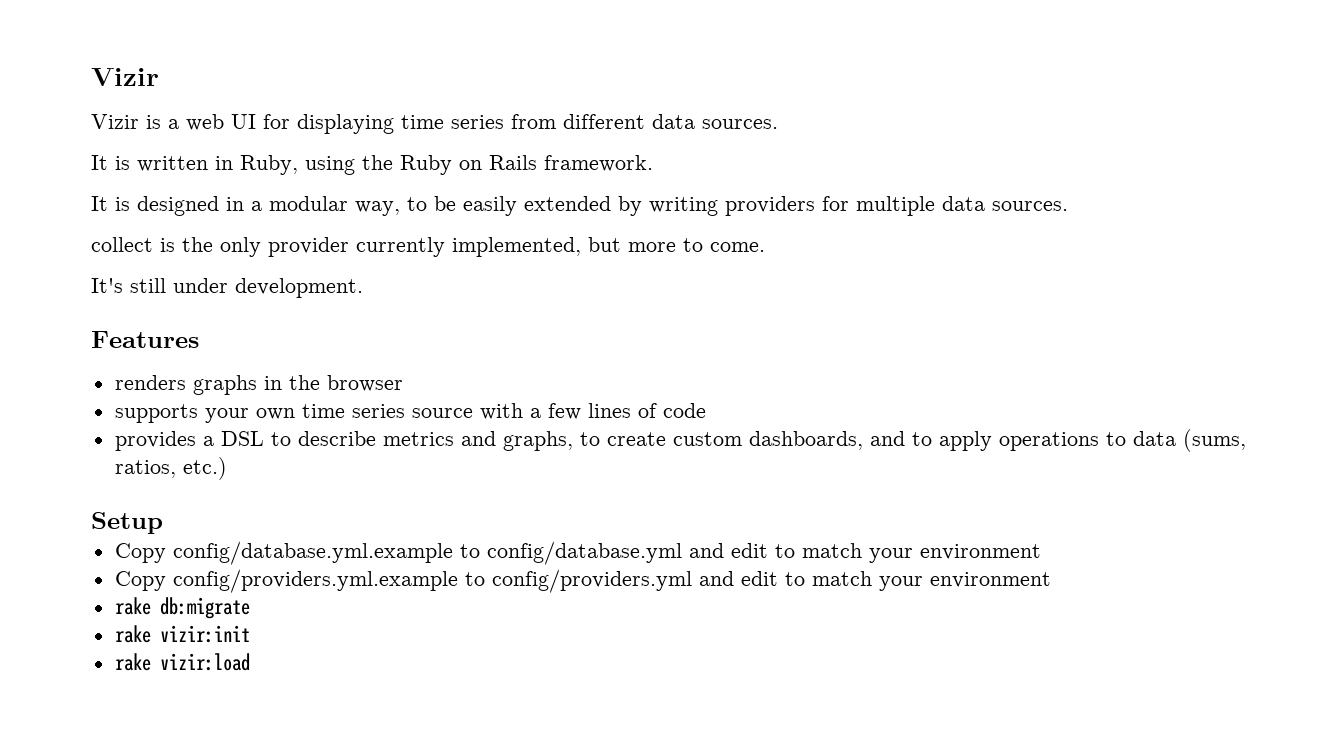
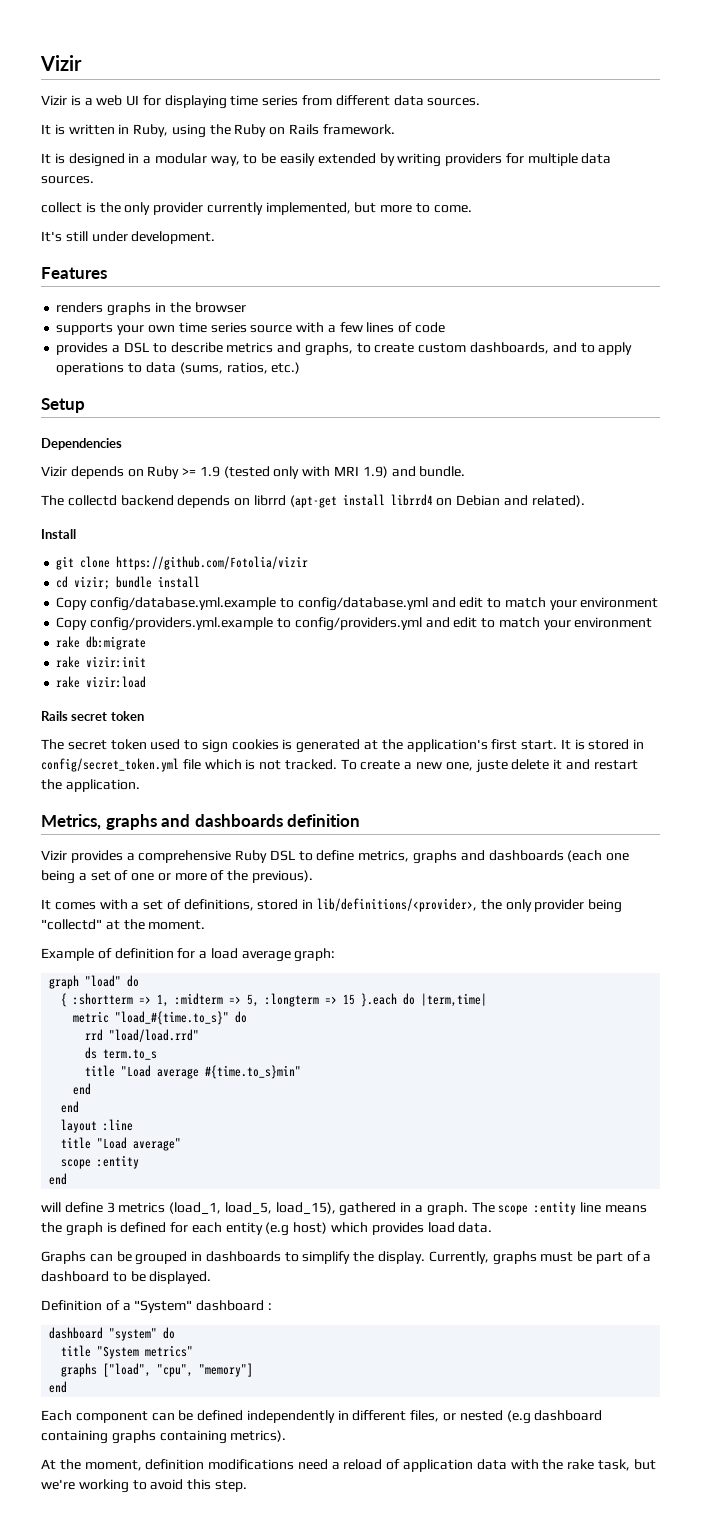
(163, 523) none -> [41,438,122,450] [41,466,466,479] [41,494,585,508] [41,529,76,539] [56,556,309,570] [56,576,201,590] // Dependencies // Vizir depends on Ruby >= 1.9 (tested only with MRI 1.9) and bundle. // The collectd backend depends on librrd (apt-get install librrd4 on Debian and related). // Install // git clone https://github.com/Fotolia/vizir // cd vizir; bundle install
(250, 662) none -> [41,711,144,721] [41,739,645,753] [41,758,638,773] [41,779,140,792] [41,814,361,830] [41,850,630,864] [41,870,314,884] [41,898,623,913] [41,919,206,930] [41,948,336,962] [49,975,140,989] [61,993,488,1007] [73,1011,248,1025] [85,1029,200,1042] [85,1047,158,1060] [85,1065,302,1079] [73,1083,92,1095] [61,1101,80,1113] [61,1119,134,1133] [61,1137,182,1151] [61,1155,140,1169] [49,1173,68,1185] [41,1201,647,1216] [41,1222,493,1236] [41,1251,652,1265] [41,1271,212,1284] [41,1300,272,1313] [49,1327,176,1341] [61,1345,194,1359] [61,1363,254,1377] [49,1381,68,1393] [41,1410,603,1424] [41,1430,287,1444] [41,1459,656,1472] [41,1479,247,1493] // Rails secret token // The secret token used to sign cookies is generated at the application's first start. It is stored in config/secret_token.yml file which is not tracked. To create a new one, juste delete it and restart the application. // Metrics, graphs and dashboards definition // Vizir provides a comprehensive Ruby DSL to define metrics, graphs and dashboards (each one being a set of one or more of the previous). // It comes with a set of definitions, stored in lib/definitions/<provider>, the only provider being "collectd" at the moment. // Example of definition for a load average graph: // graph "load" do // { :shortterm => 1, :midterm => 5, :longterm => 15 }.each do |term,time| // metric "load_#{time.to_s}" do // rrd "load/load.rrd" // ds term.to_s // title "Load average #{time.to_s}min" // end // end // layout :line // title "Load average" // scope :entity // end // will define 3 metrics (load_1, load_5, load_15), gathered in a graph. The scope :entity line means the graph is defined for each entity (e.g host) which provides load data. // Graphs can be grouped in dashboards to simplify the display. Currently, graphs must be part of a dashboard to be displayed. // Definition of a "System" dashboard : // dashboard "system" do // title "System metrics" // graphs ["load", "cpu", "memory"] // end // Each component can be defined independently in different files, or nested (e.g dashboard containing graphs containing metrics). // At the moment, definition modifications need a reload of application data with the rake task, but we're working to avoid this step.

